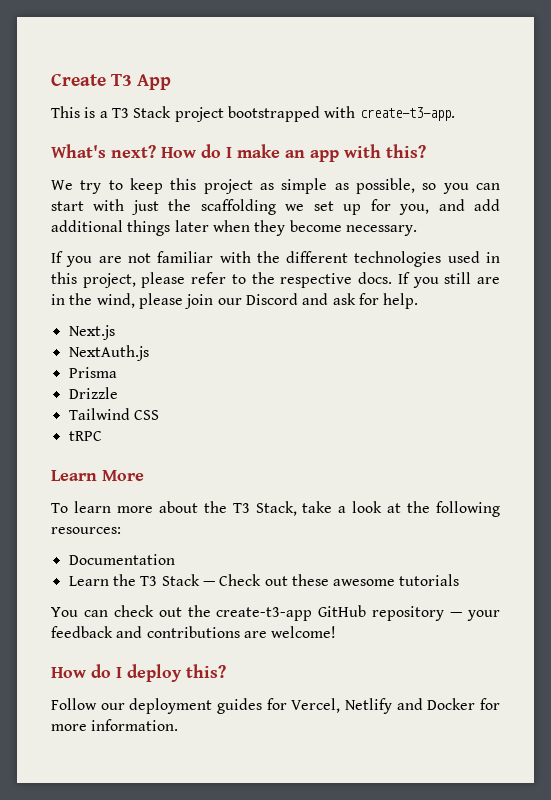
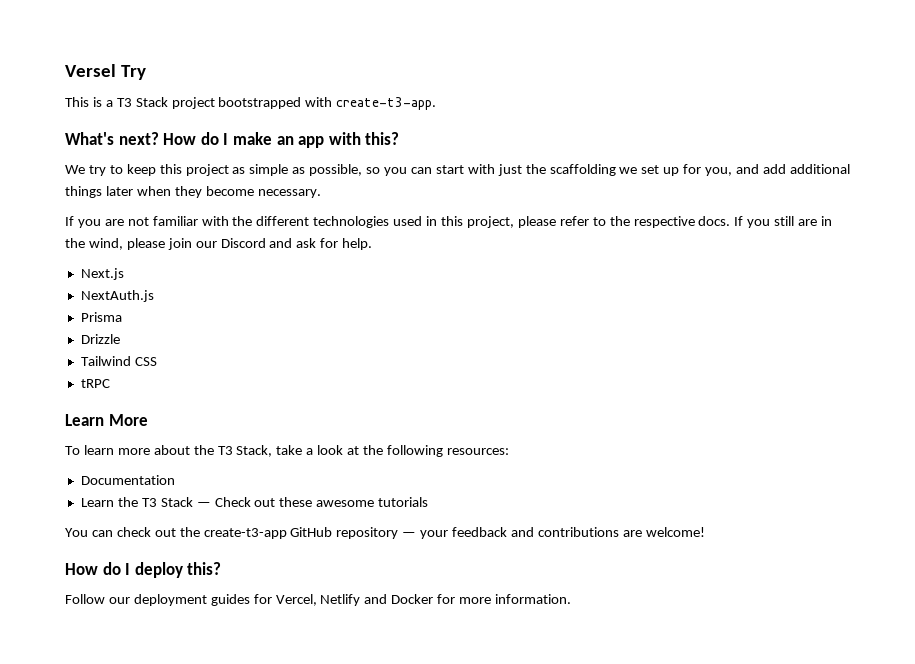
[51,73,171,90] Create T3 App -> [65,64,146,80] Versel Try

